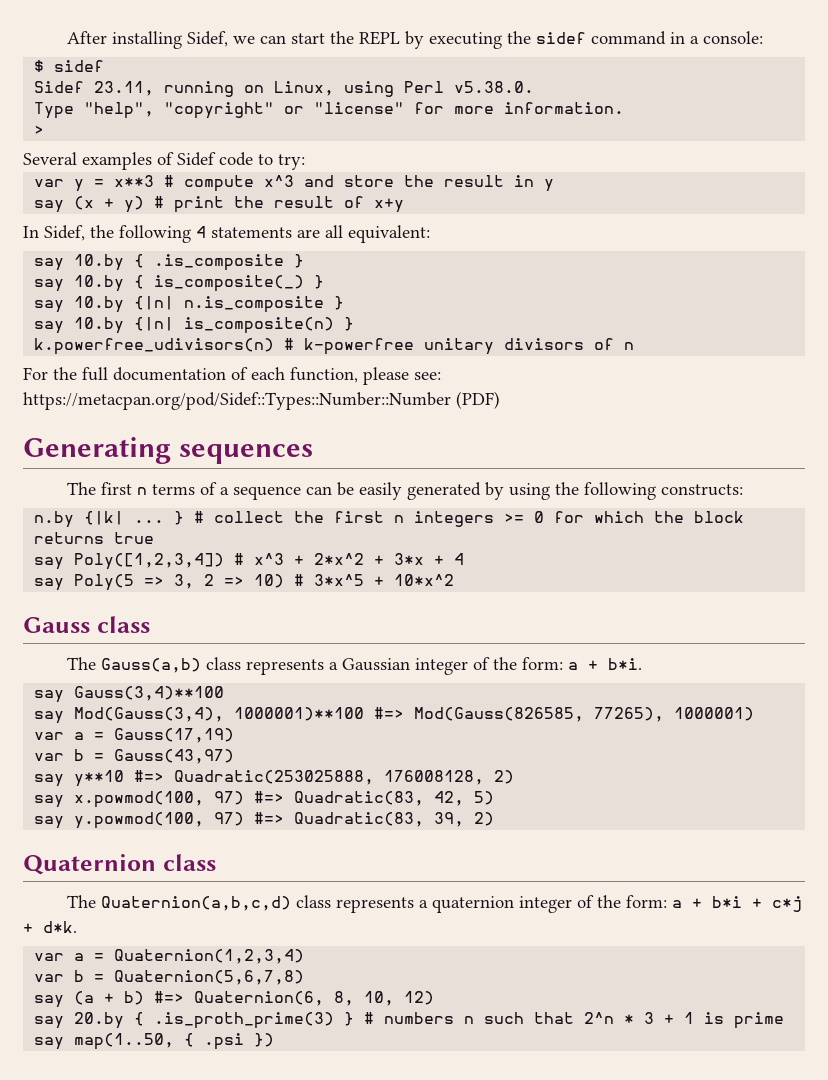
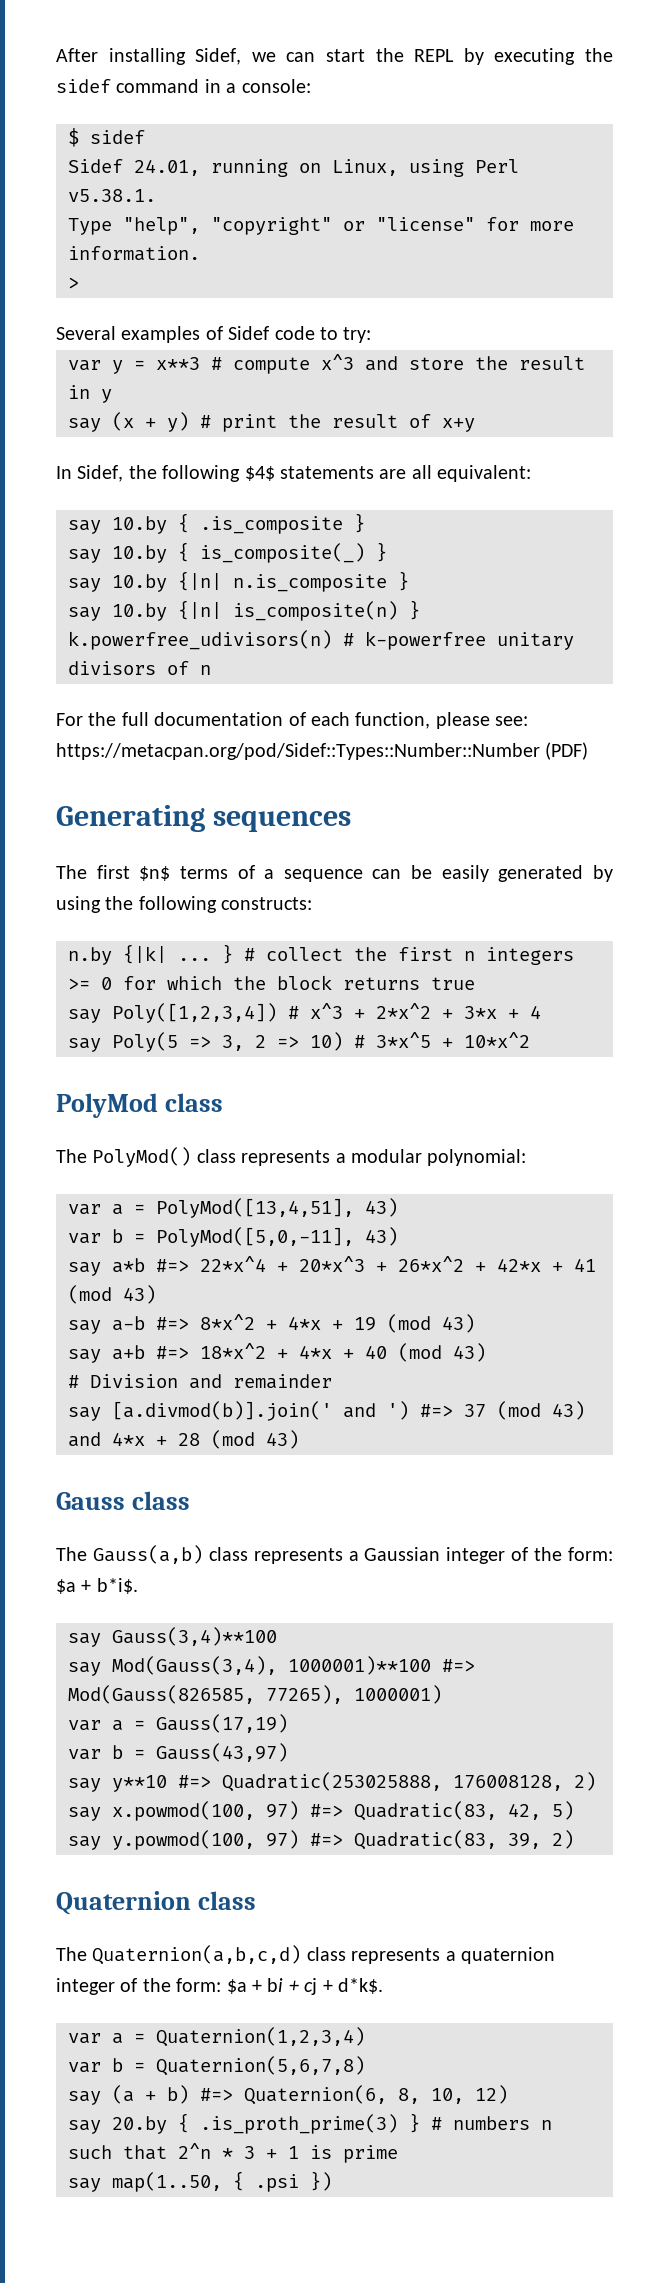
[94,81,155,96] 23.11, -> [134,159,200,176] 24.01,
[454,81,535,93] v5.38.0. -> [68,189,156,202] v5.38.1.
[196,226,206,238] 4 -> [244,466,275,481] $4$
[137,487,148,495] n -> [139,866,171,881] $n$
(455, 580) none -> [56,1093,223,1118] [56,1147,527,1167] [68,1198,398,1218] [68,1227,398,1247] [68,1256,596,1276] [68,1285,156,1304] [68,1314,475,1334] [68,1343,486,1363] [68,1374,332,1389] [68,1401,585,1421] [68,1430,299,1449] // PolyMod class // The PolyMod() class represents a modular polynomial: // var a = PolyMod([13,4,51], 43) // var b = PolyMod([5,0,-11], 43) // say a*b #=> 22*x^4 + 20*x^3 + 26*x^2 + 42*x + 41 (mod 43) // say a-b #=> 8*x^2 + 4*x + 19 (mod 43) // say a+b #=> 18*x^2 + 4*x + 40 (mod 43) // # Division and remainder // say [a.divmod(b)].join(' and ') #=> 37 (mod 43) and 4*x + 28 (mod 43)
[568,658,643,670] a + b*i. -> [56,1578,138,1594] $a + b*i$.
[672,896,803,912] [23,921,77,933] a + b*i + c*j + d*k. -> [226,1978,383,1995] $a + bi + cj + d*k$.

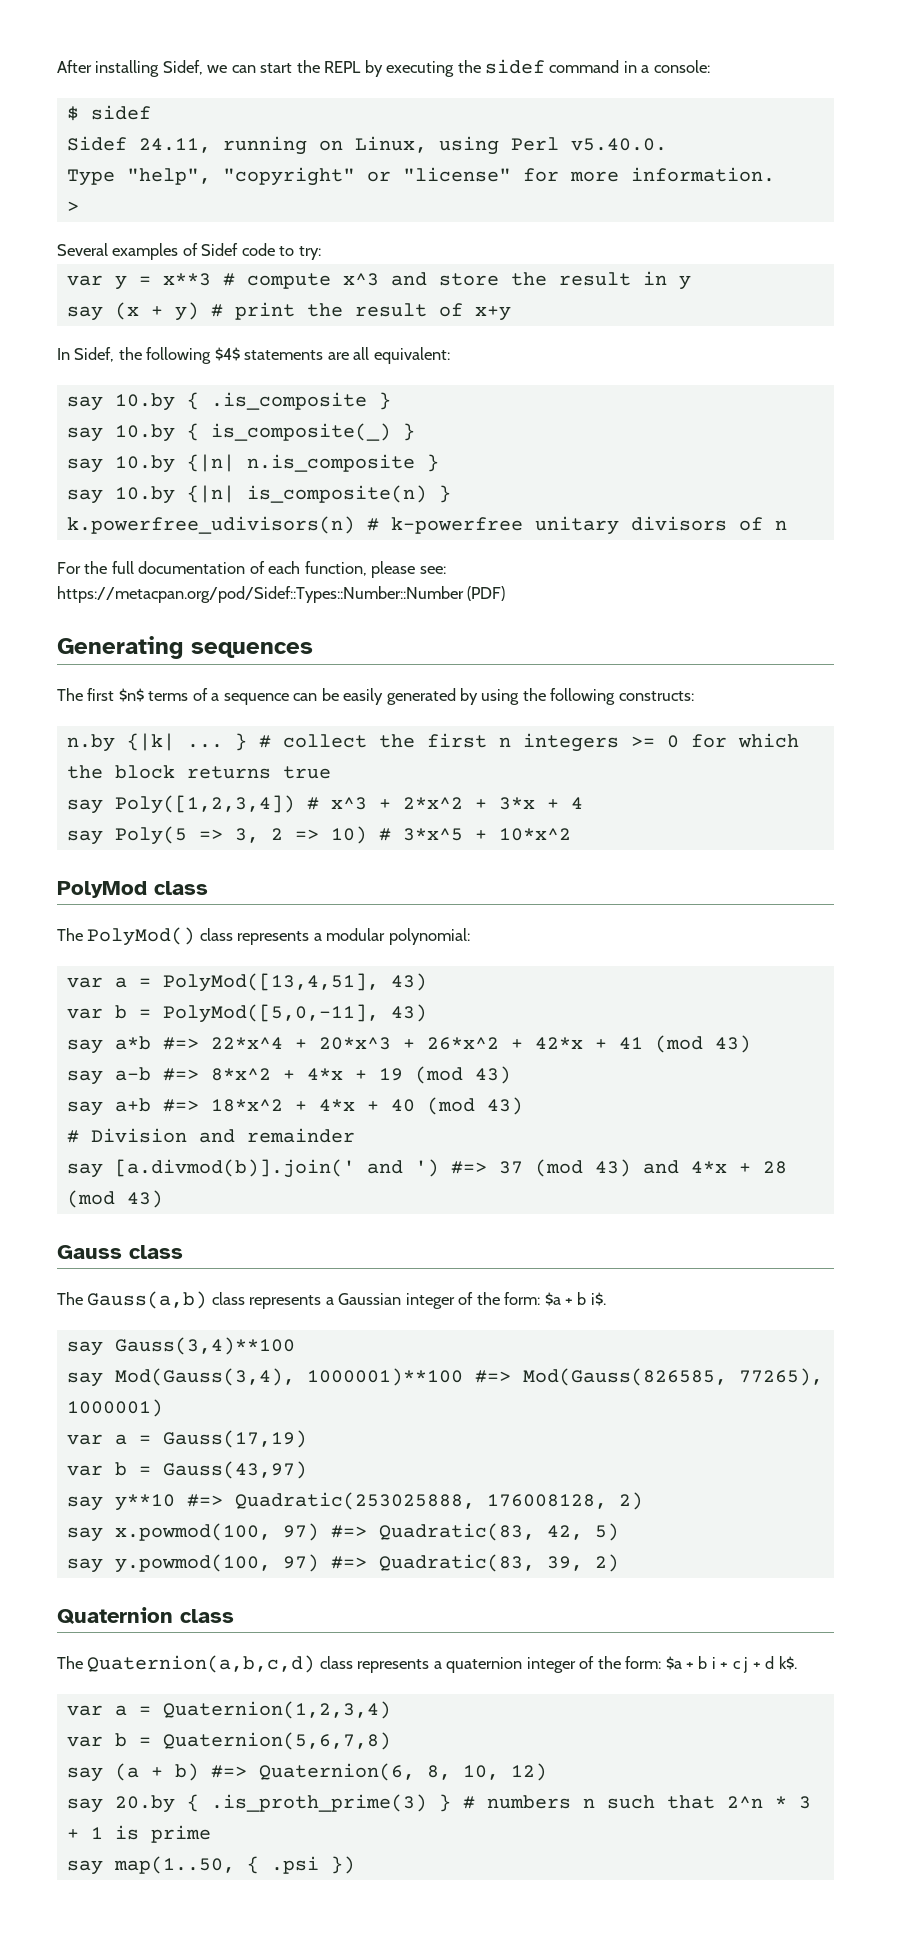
[134,159,200,176] 24.01, -> [138,138,211,153] 24.11,
[68,189,156,202] v5.38.1. -> [570,138,667,151] v5.40.0.
[96,1578,138,1594] b*i$. -> [577,1292,606,1306] b i$.
[267,1978,383,1995] bi + cj + d*k$. -> [698,1656,797,1673] b i + c j + d k$.

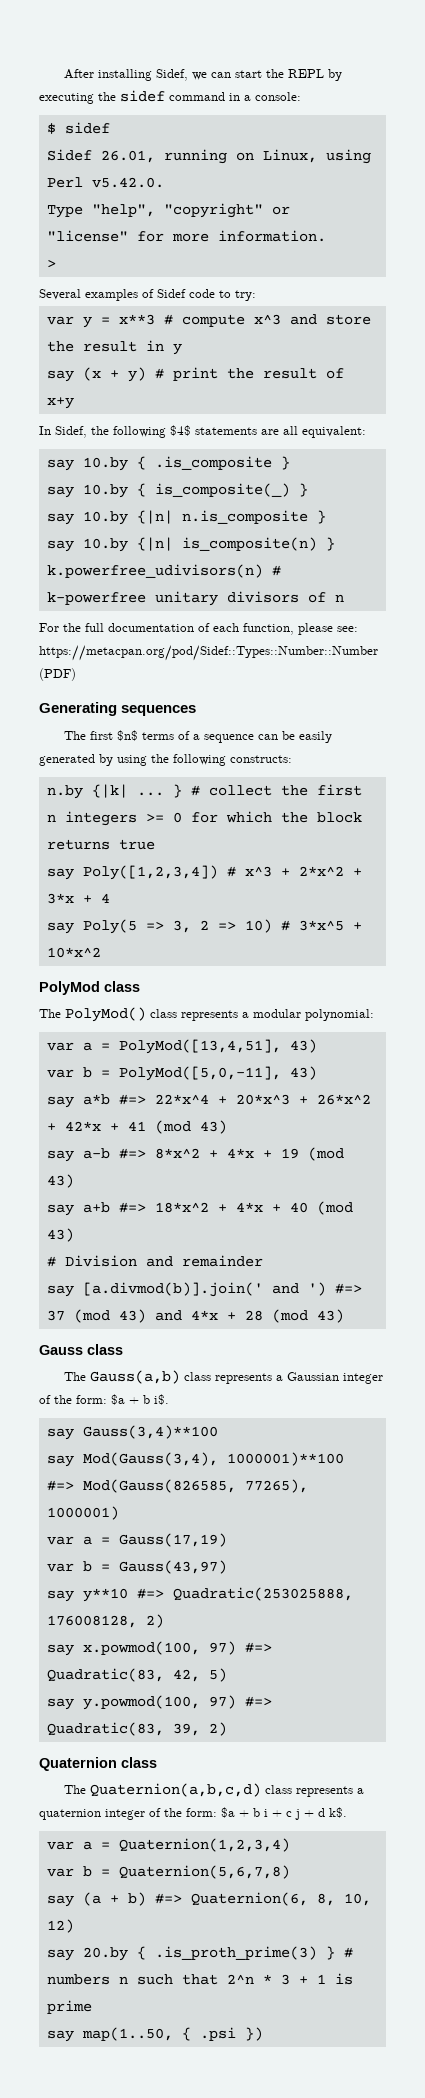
[138,138,211,153] 24.11, -> [100,150,155,163] 26.01,
[570,138,667,151] v5.40.0. -> [91,177,164,188] v5.42.0.

